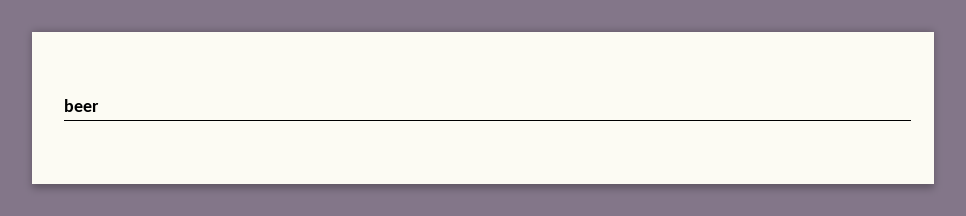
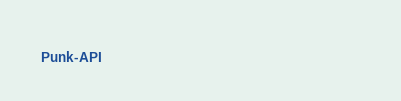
[64,99,99,112] beer -> [41,51,102,62] Punk-API

